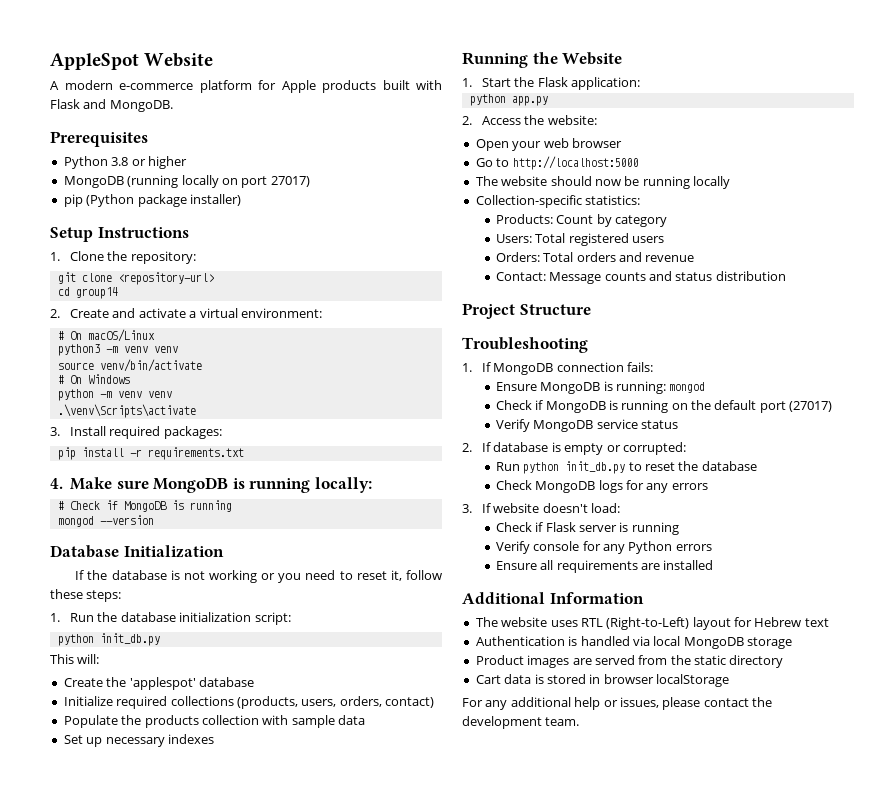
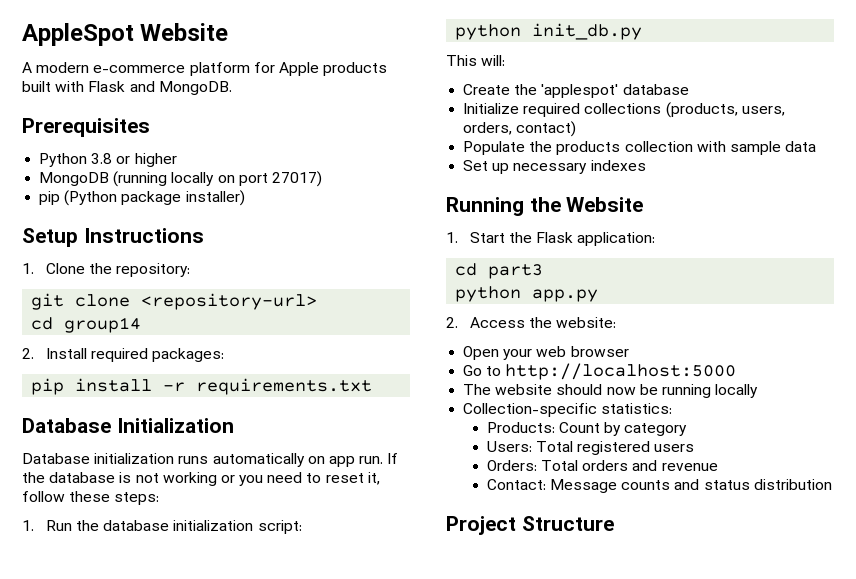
[70,308,322,318] [57,329,155,342] [57,344,178,356] [57,359,202,372] [57,374,130,384] [57,389,172,401] [57,404,196,418] [50,427,60,436] Create and activate a virtual environment: // # On macOS/Linux // python3 -m venv venv // source venv/bin/activate // # On Windows // python -m venv venv // .\venv\Scripts\activate // 3. -> (34, 353) none
[50,477,373,493] [57,500,232,512] [57,515,154,527] [50,545,224,558] 4. Make sure MongoDB is running locally: // # Check if MongoDB is running // mongod --version // Database Initialization // -> [22,418,234,433] [22,453,384,467] Database Initialization // Database initialization runs automatically on app run.
(641, 83) none -> [455,263,544,279] // cd part3
[462,337,588,353] [462,362,654,375] [495,381,706,394] [495,400,833,413] [495,419,678,432] [462,442,686,455] [495,461,757,474] [495,480,708,493] [462,503,621,513] [495,522,679,535] [495,541,712,554] [495,560,714,573] [462,592,644,604] [475,617,829,630] [475,636,792,649] [475,655,784,668] [475,674,729,687] [462,697,772,710] [462,716,580,729] // Troubleshooting // 1. If MongoDB connection fails: // Ensure MongoDB is running: mongod // Check if MongoDB is running on the default port (27017) // Verify MongoDB service status // 2. If database is empty or corrupted: // Run python init_db.py to reset the database // Check MongoDB logs for any errors // 3. If website doesn't load: // Check if Flask server is running // Verify console for any Python errors // Ensure all requirements are installed // Additional Information // The website uses RTL (Right-to-Left) layout for Hebrew text // Authentication is handled via local MongoDB storage // Product images are served from the static directory // Cart data is stored in browser localStorage // For any additional help or issues, please contact the development team. -> (614, 523) none

